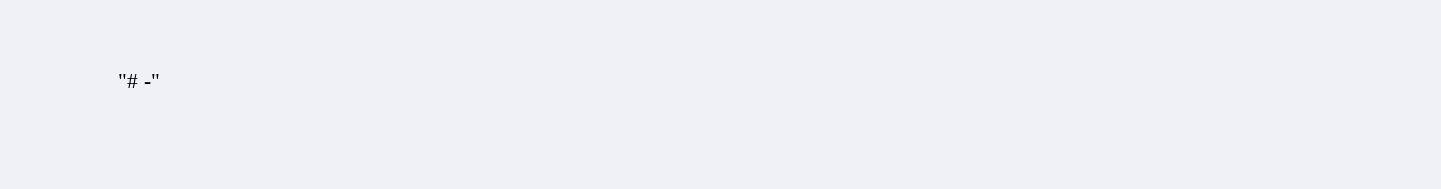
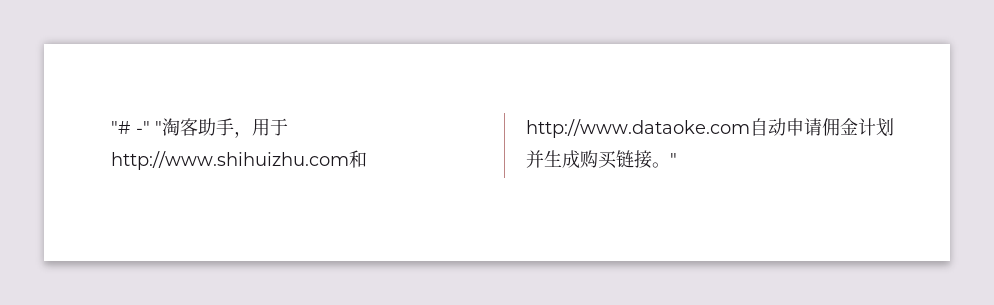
(160, 81) none -> [155,118,288,138] [111,150,367,170] [526,118,894,138] [526,150,677,169] "淘客助手，用于http://www.shihuizhu.com和http://www.dataoke.com自动申请佣金计划并生成购买链接。"

